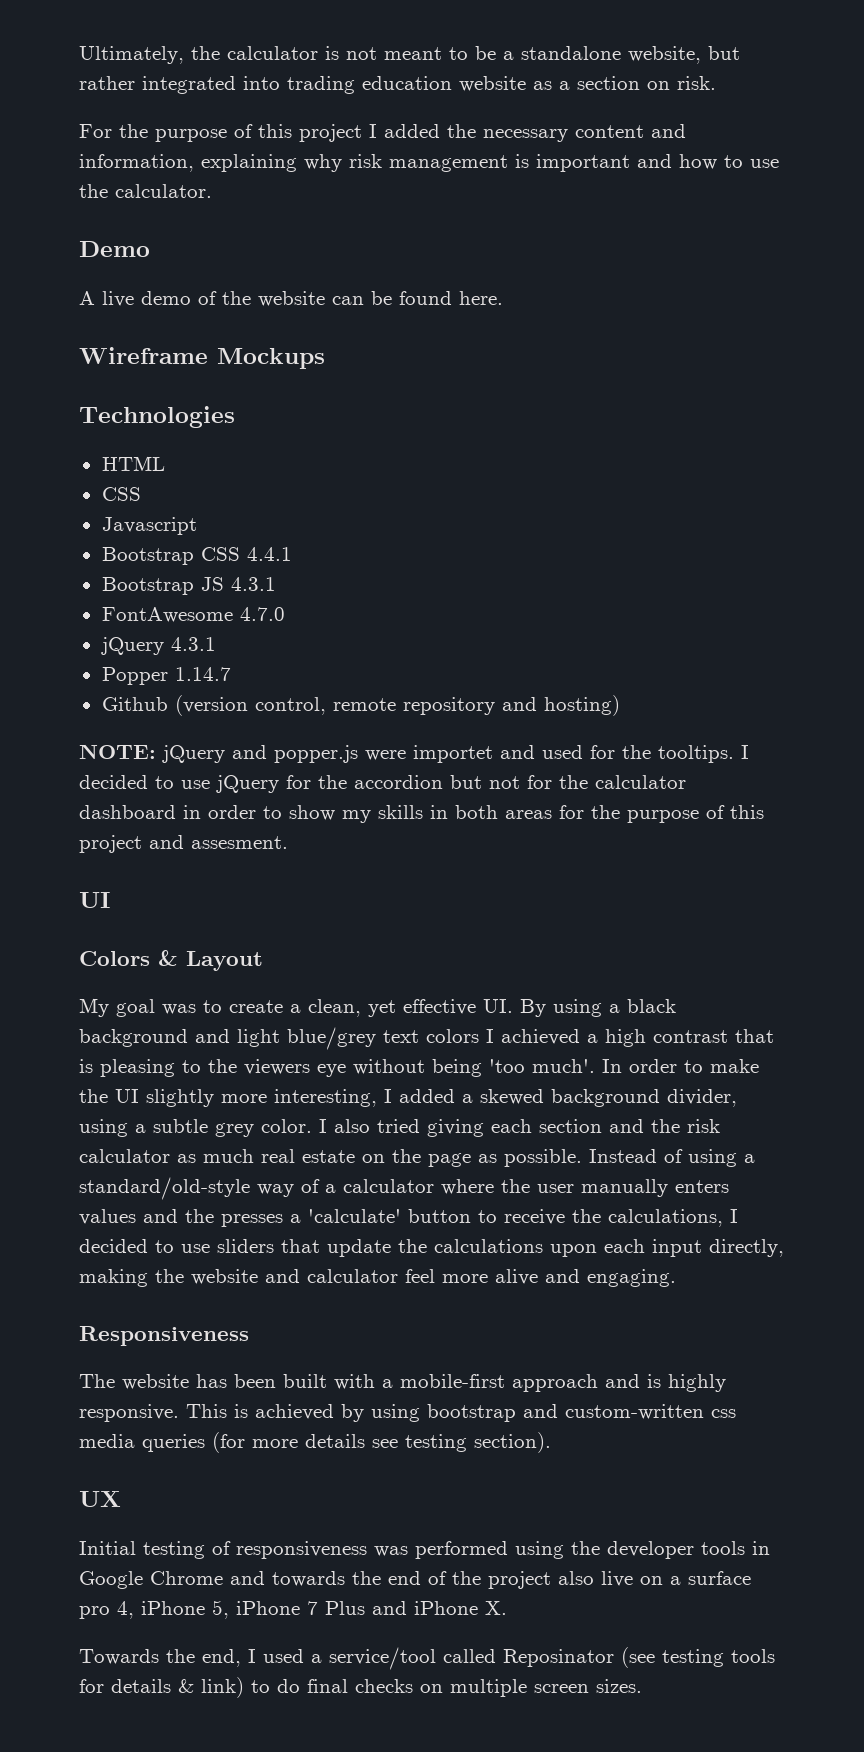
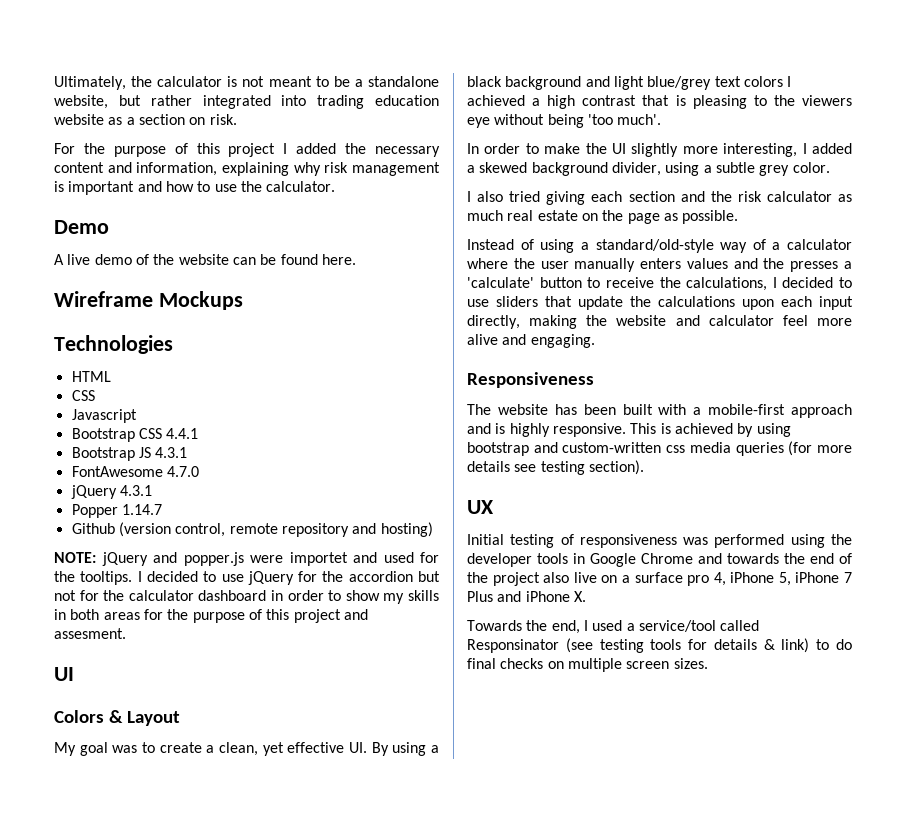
(595, 1066) none -> (662, 119) //
(312, 1126) none -> (830, 167) //
(582, 1158) none -> (739, 217) //
[503,1649,614,1667] Reposinator -> [467,639,559,653] Responsinator

